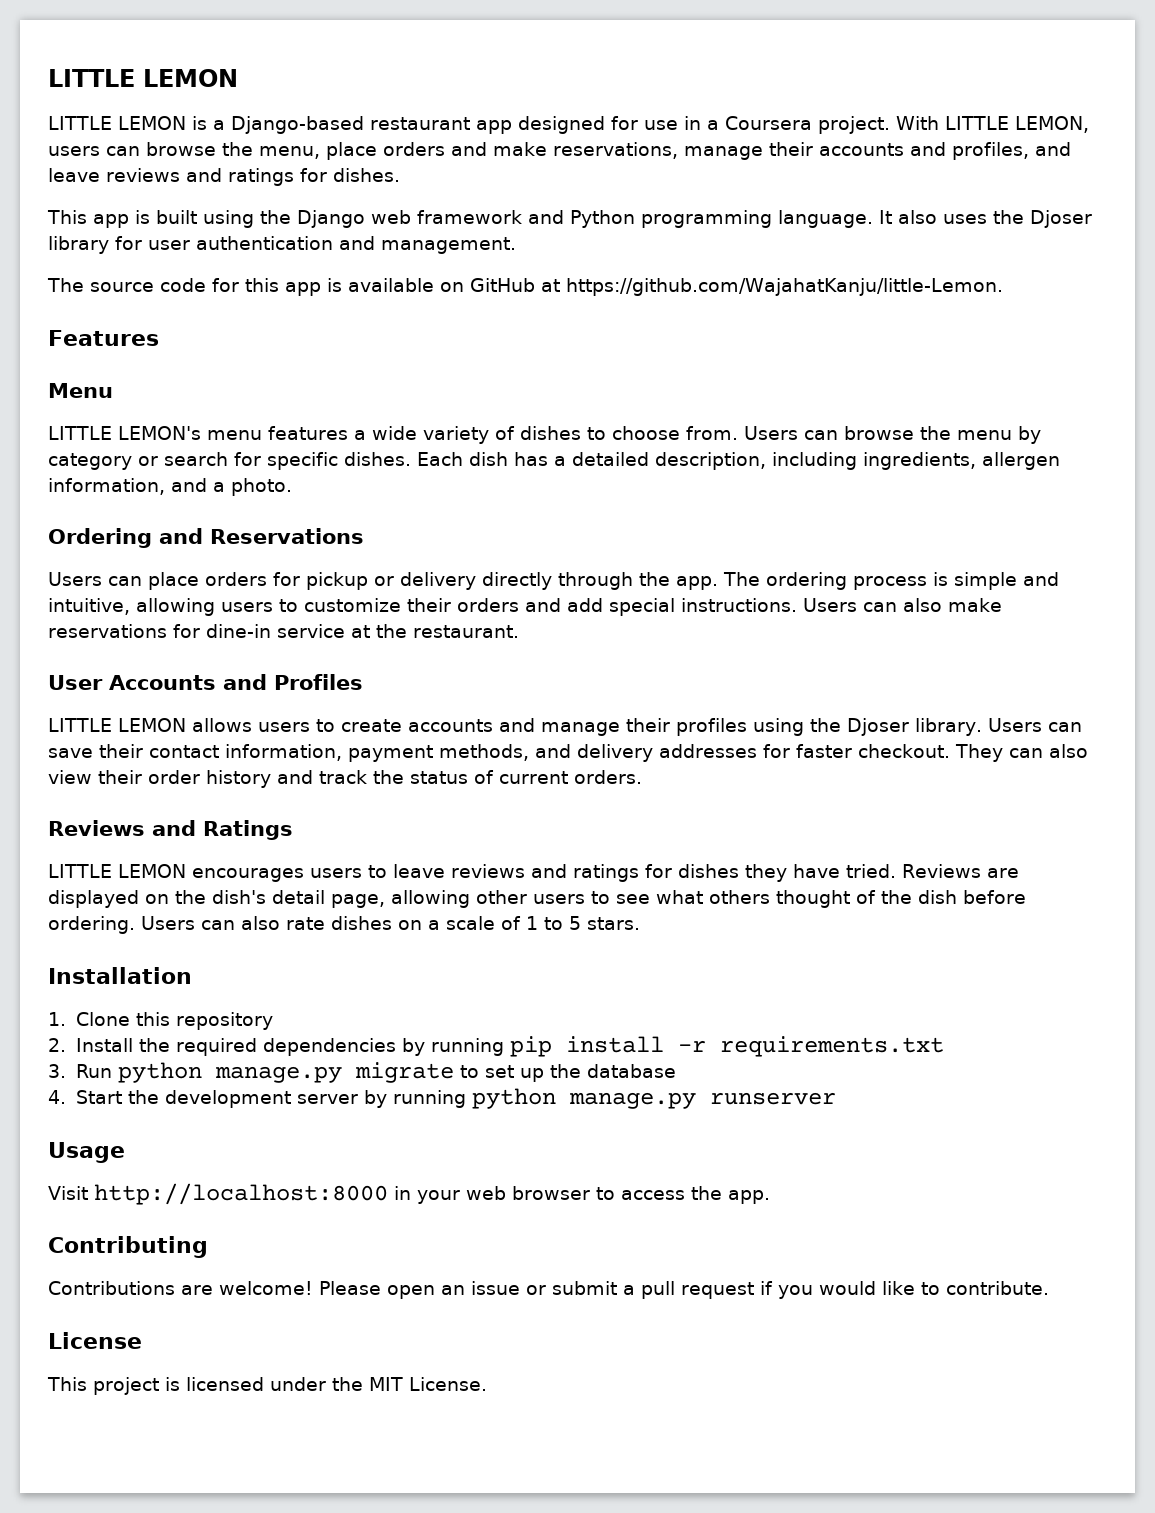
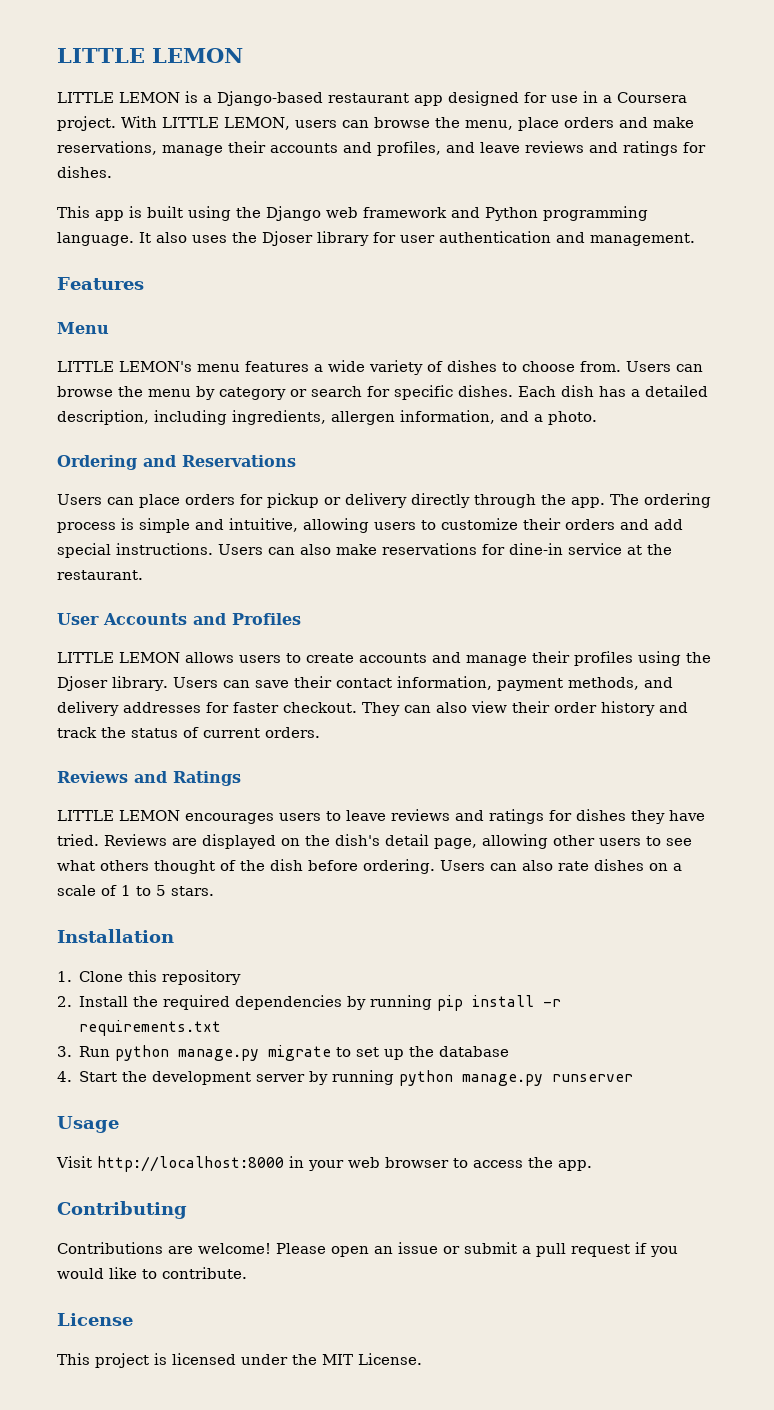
[47,278,1003,296] // The source code for this app is available on GitHub at https://github.com/WajahatKanju/little-Lemon. -> (695, 239) none

